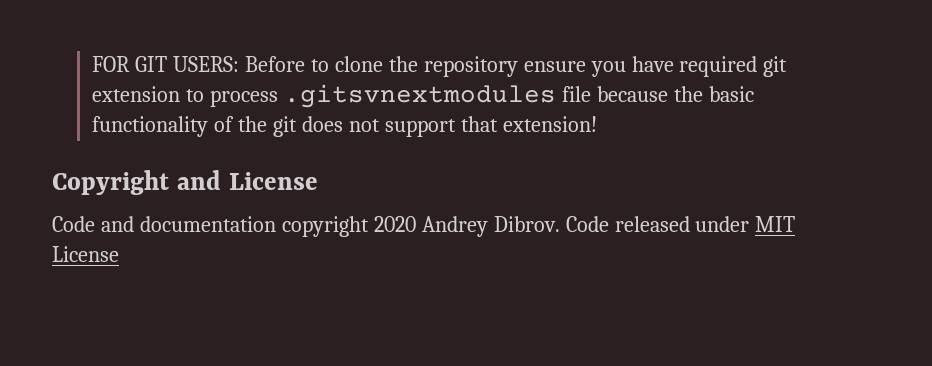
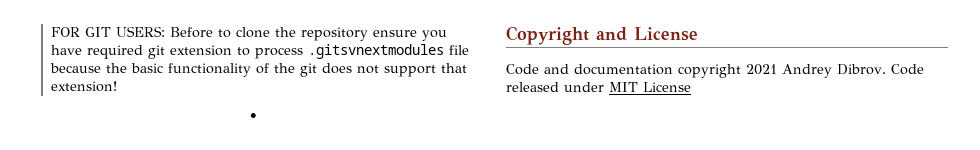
(597, 124) none -> [248,113,258,120] // •
[373,216,416,232] 2020 -> [746,64,777,75] 2021

